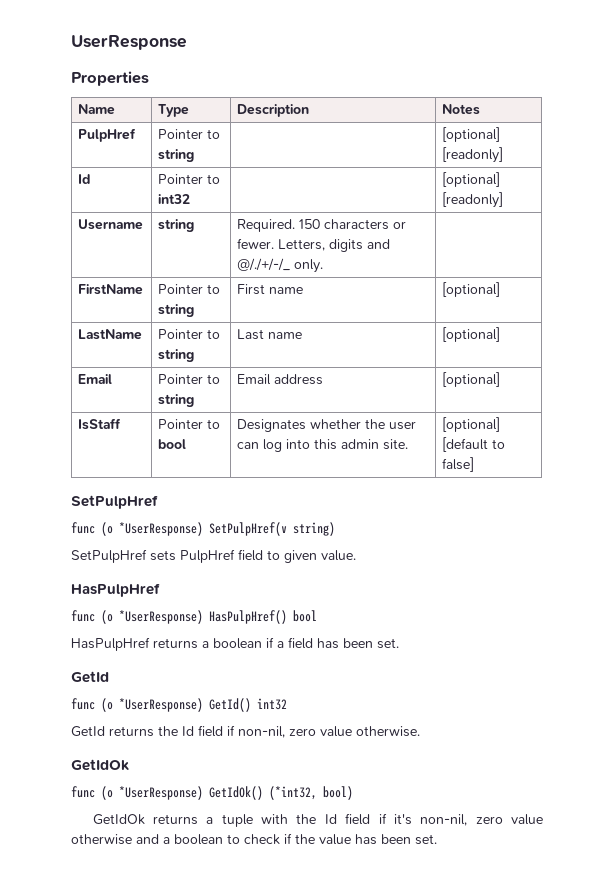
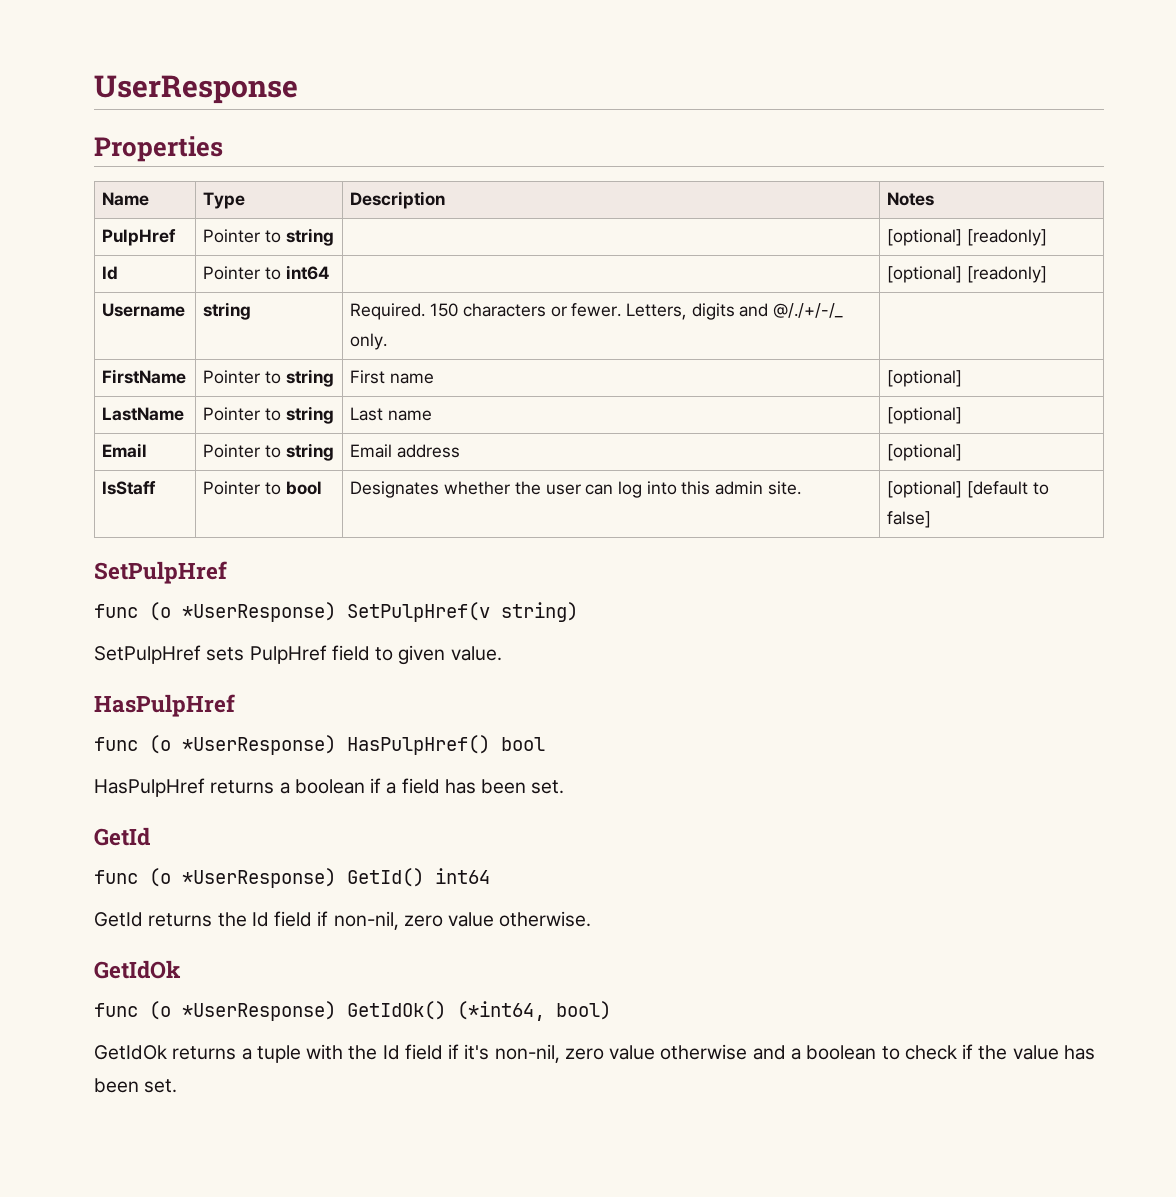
[158,194,191,204] int32 -> [285,265,330,280] int64
[257,698,287,710] int32 -> [435,868,490,884] int64
[269,786,317,800] (*int32, -> [457,1001,545,1021] (*int64,

